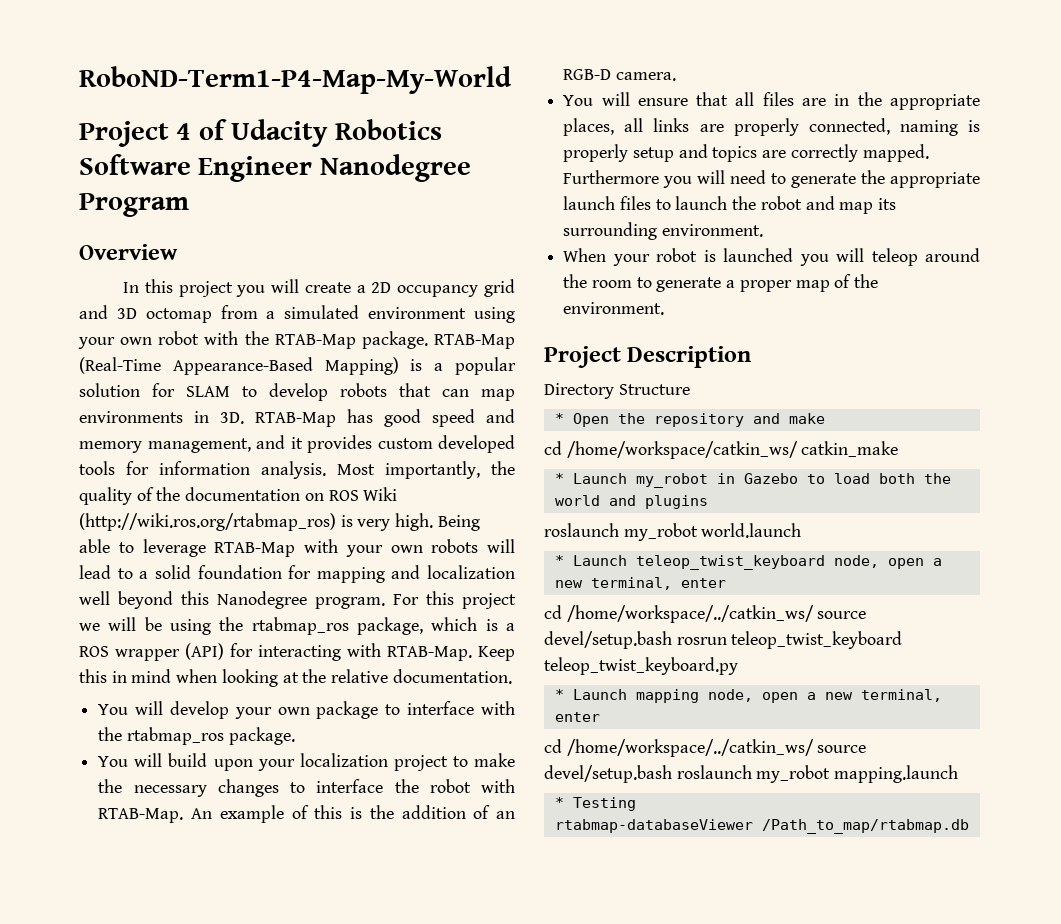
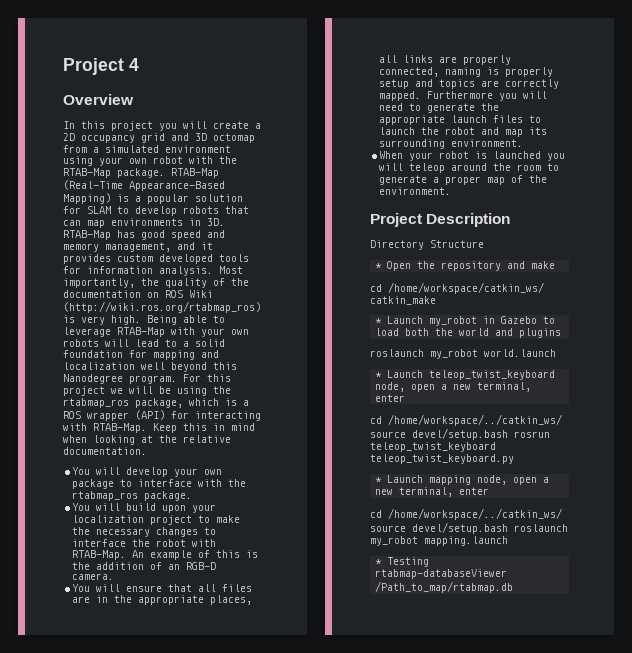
[79,66,512,94] RoboND-Term1-P4-Map-My-World // -> (63, 66) none
[198,119,442,147] [79,154,471,182] [79,193,189,217] of Udacity Robotics Software Engineer Nanodegree Program -> (139, 64) none

